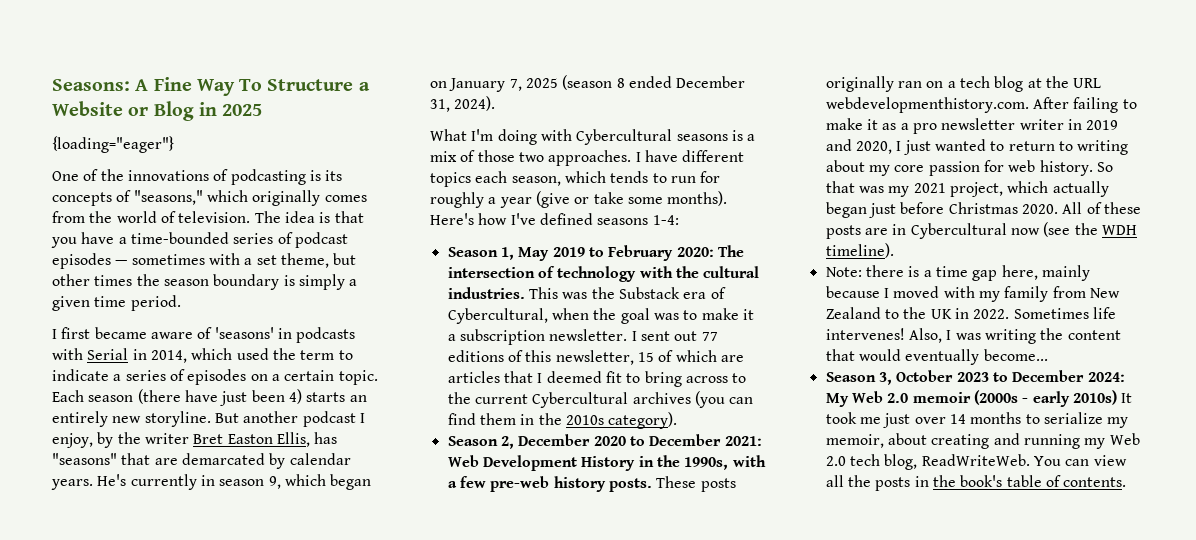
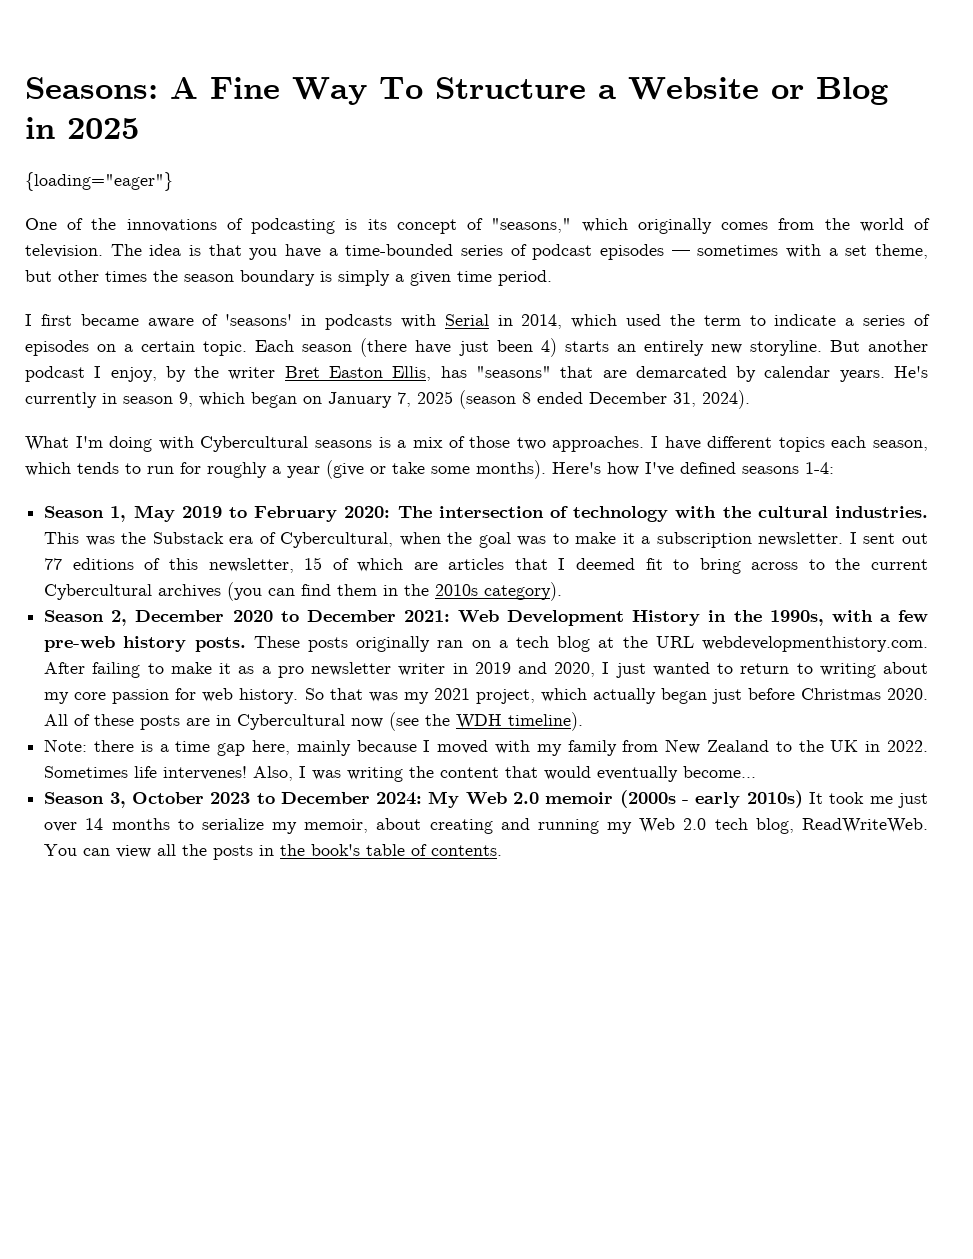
[52,192,112,206] concepts -> [396,219,457,234] concept

